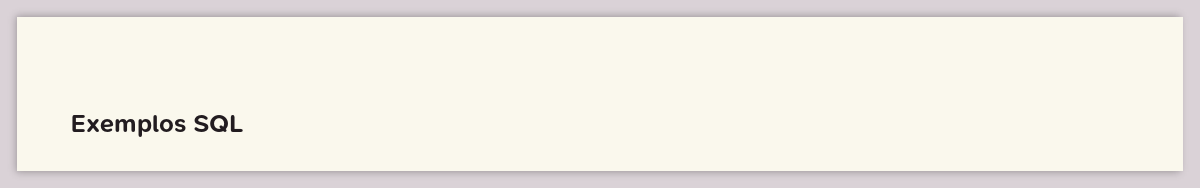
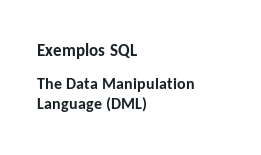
(243, 124) none -> [37,78,196,92] [37,97,148,112] // The Data Manipulation Language (DML)

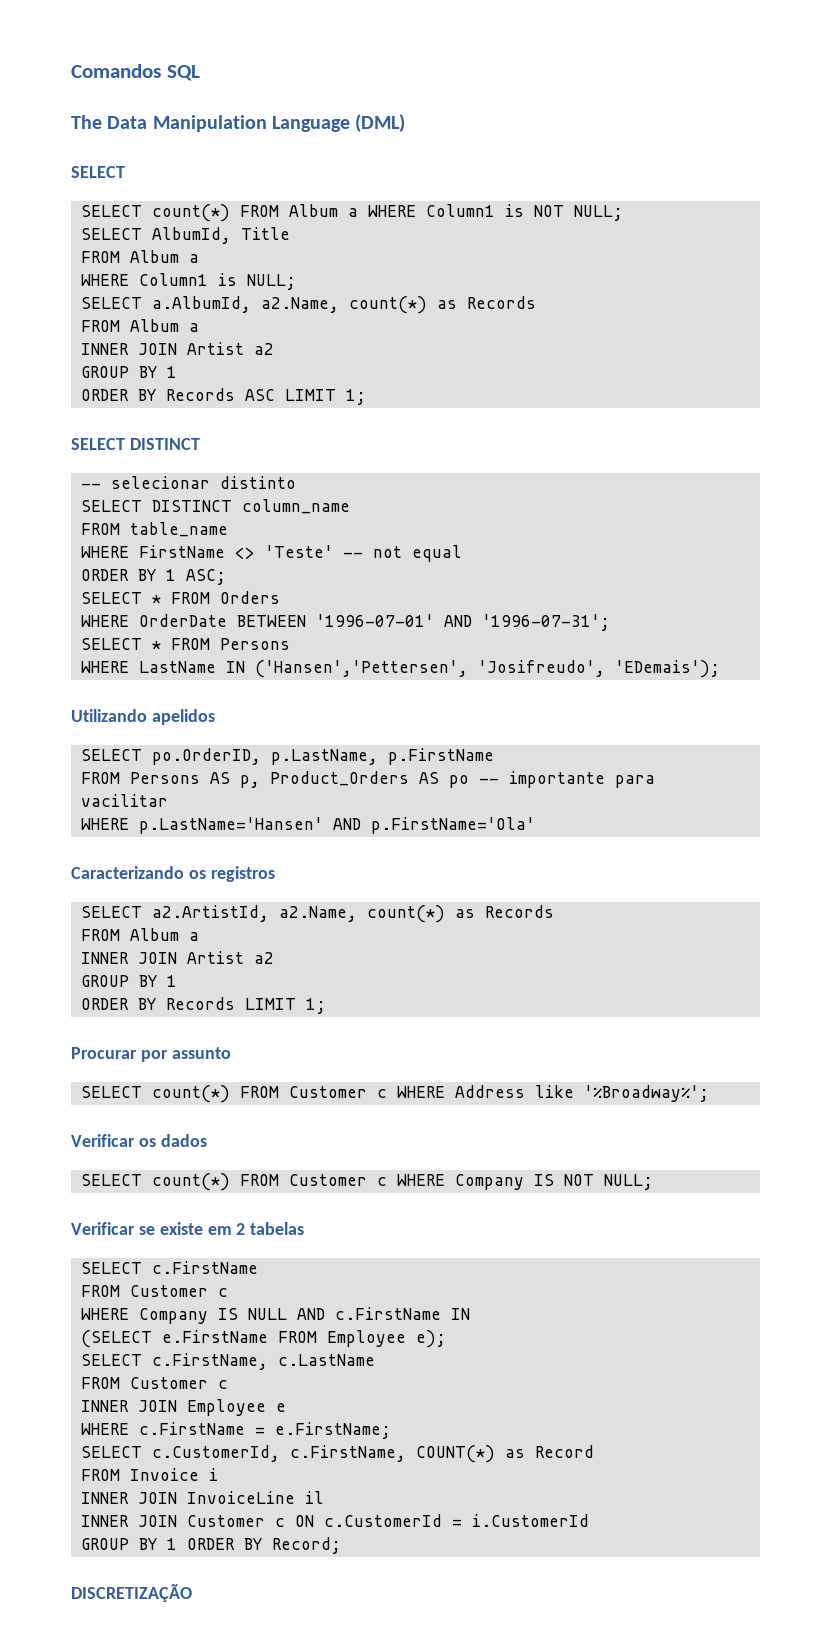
[37,43,105,59] Exemplos -> [71,64,161,78] Comandos
(148, 104) none -> [71,166,125,178] [81,204,624,222] [81,227,291,244] [81,250,200,263] [81,273,297,290] [81,296,537,314] [81,319,200,332] [81,342,275,355] [81,366,178,378] [81,388,367,405] [71,438,200,450] [81,476,297,489] [81,499,351,514] [81,522,229,537] [81,545,463,562] [81,569,227,585] [81,591,281,604] [81,614,611,631] [81,638,291,650] [81,660,721,678] [71,709,215,725] [81,748,495,765] [81,771,656,788] [81,794,169,807] [81,817,536,834] [71,866,275,882] [81,905,555,923] [81,928,200,941] [81,951,275,964] [81,975,178,987] [81,997,327,1014] [71,1047,231,1062] [81,1085,710,1103] [71,1134,207,1147] [81,1173,654,1191] [71,1222,305,1235] [81,1261,259,1274] [81,1285,229,1297] [81,1307,471,1324] [81,1330,447,1348] [81,1353,376,1370] [81,1377,229,1389] [81,1399,287,1416] [81,1422,392,1439] [81,1445,595,1463] [81,1468,219,1481] [81,1491,325,1504] [81,1514,590,1527] [81,1537,342,1554] [71,1584,192,1602] // SELECT // SELECT count(*) FROM Album a WHERE Column1 is NOT NULL; // SELECT AlbumId, Title // FROM Album a // WHERE Column1 is NULL; // SELECT a.AlbumId, a2.Name, count(*) as Records // FROM Album a // INNER JOIN Artist a2 // GROUP BY 1 // ORDER BY Records ASC LIMIT 1; // SELECT DISTINCT // -- selecionar distinto // SELECT DISTINCT column_name // FROM table_name // WHERE FirstName <> 'Teste' -- not equal // ORDER BY 1 ASC; // SELECT * FROM Orders // WHERE OrderDate BETWEEN '1996-07-01' AND '1996-07-31'; // SELECT * FROM Persons // WHERE LastName IN ('Hansen','Pettersen', 'Josifreudo', 'EDemais'); // Utilizando apelidos // SELECT po.OrderID, p.LastName, p.FirstName // FROM Persons AS p, Product_Orders AS po -- importante para vacilitar // WHERE p.LastName='Hansen' AND p.FirstName='Ola' // Caracterizando os registros // SELECT a2.ArtistId, a2.Name, count(*) as Records // FROM Album a // INNER JOIN Artist a2 // GROUP BY 1 // ORDER BY Records LIMIT 1; // Procurar por assunto // SELECT count(*) FROM Customer c WHERE Address like '%Broadway%'; // Verificar os dados // SELECT count(*) FROM Customer c WHERE Company IS NOT NULL; // Verificar se existe em 2 tabelas // SELECT c.FirstName // FROM Customer c // WHERE Company IS NULL AND c.FirstName IN // (SELECT e.FirstName FROM Employee e); // SELECT c.FirstName, c.LastName // FROM Customer c // INNER JOIN Employee e // WHERE c.FirstName = e.FirstName; // SELECT c.CustomerId, c.FirstName, COUNT(*) as Record // FROM Invoice i // INNER JOIN InvoiceLine il // INNER JOIN Customer c ON c.CustomerId = i.CustomerId // GROUP BY 1 ORDER BY Record; // DISCRETIZAÇÃO

